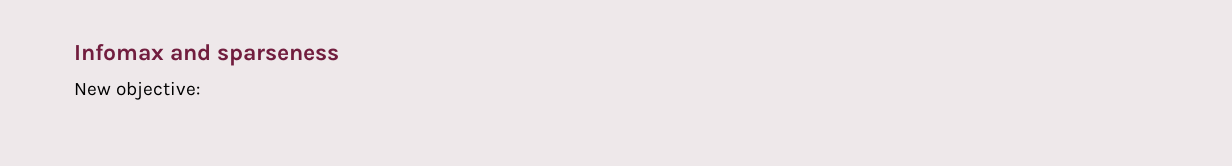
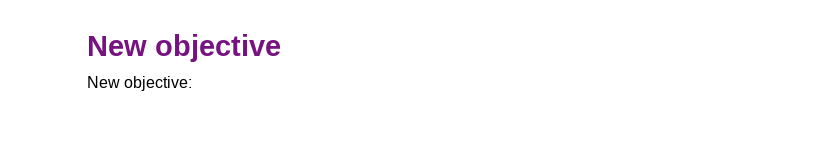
[74,44,340,66] Infomax and sparseness -> [87,34,281,62] New objective

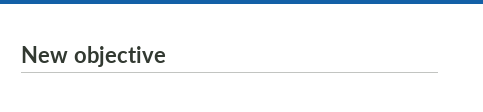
[87,76,193,91] // New objective: -> (166, 56) none

